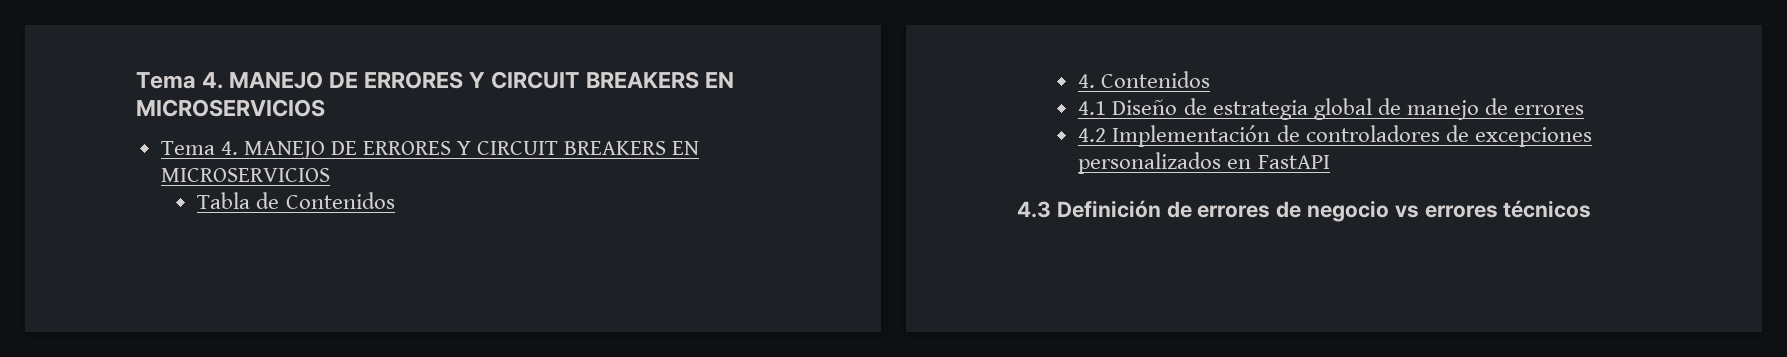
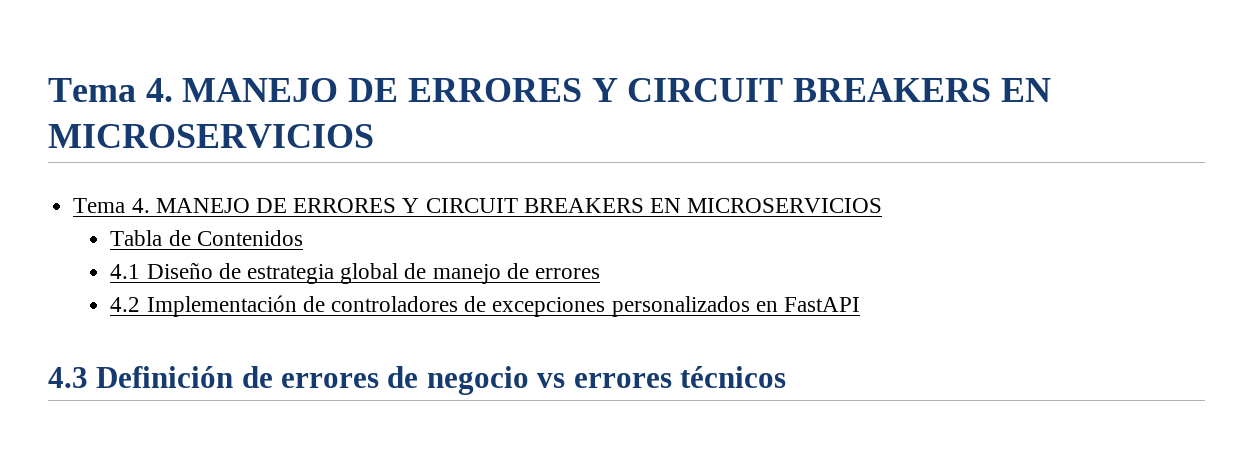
[1078,71,1211,88] // 4. Contenidos -> (303, 238) none

